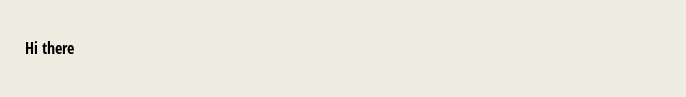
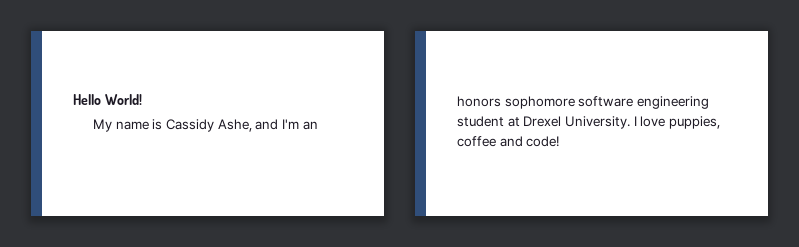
[25,41,75,54] Hi there -> [73,94,142,105] [93,119,318,132] [457,96,709,109] [457,116,720,129] [457,136,560,147] Hello World! // My name is Cassidy Ashe, and I'm an honors sophomore software engineering student at Drexel University. I love puppies, coffee and code!

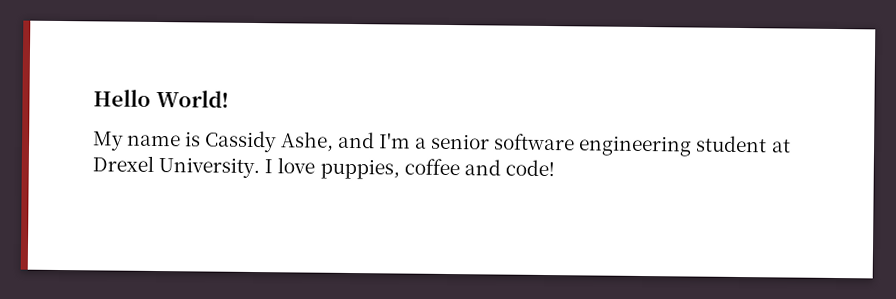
[302,121,318,130] [457,96,575,109] an honors sophomore -> [414,133,491,150] a senior

